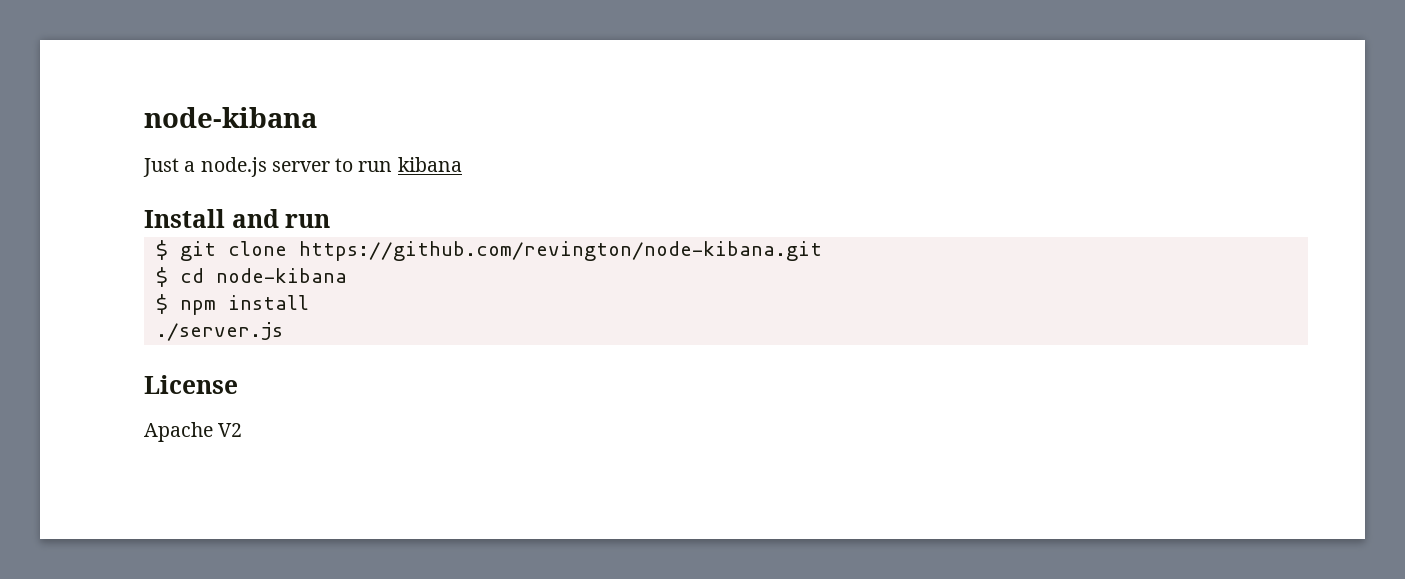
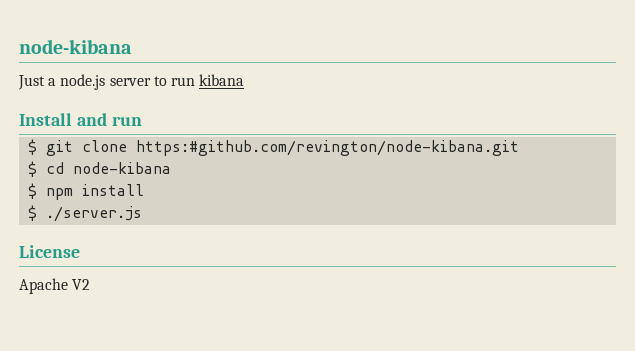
[298,241,822,261] https://github.com/revington/node-kibana.git -> [136,140,520,156] https:#github.com/revington/node-kibana.git
(309, 302) none -> [28,205,38,221] $

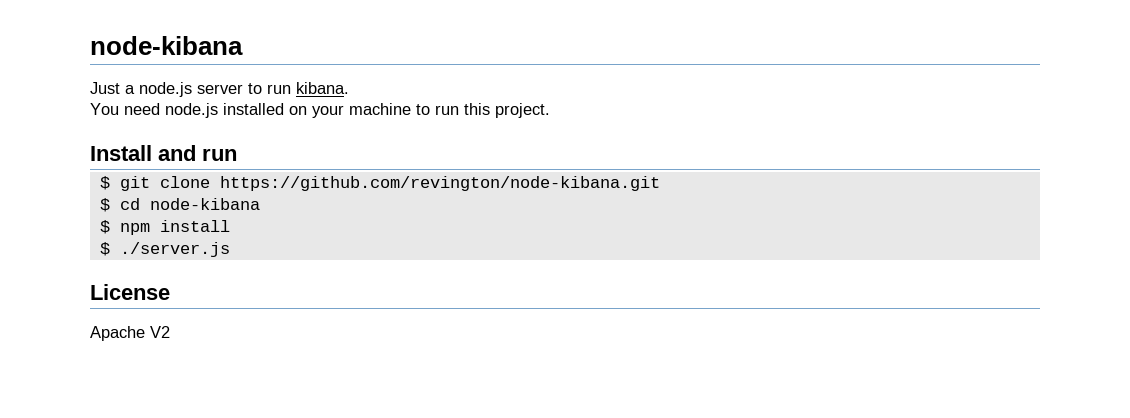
[199,74,245,86] kibana -> [296,82,349,94] [90,103,550,118] kibana. // You need node.js installed on your machine to run this project.
[136,140,520,156] https:#github.com/revington/node-kibana.git -> [219,176,660,191] https://github.com/revington/node-kibana.git

